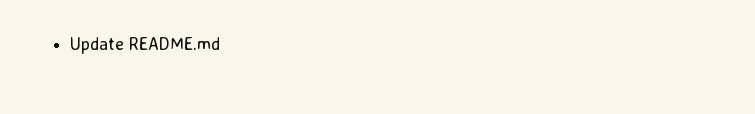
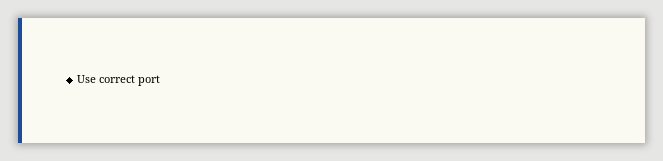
[70,37,221,54] Update README.md -> [77,75,161,86] Use correct port

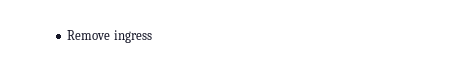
[77,75,161,86] Use correct port -> [67,30,152,43] Remove ingress

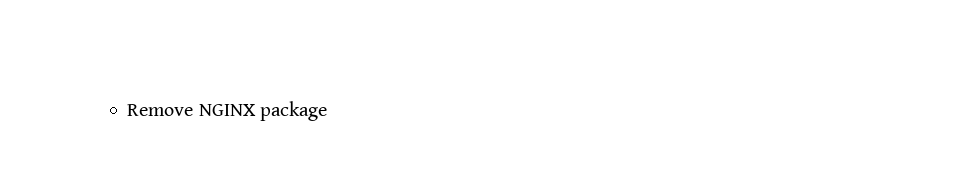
[113,30,152,43] ingress -> [198,101,327,121] NGINX package

